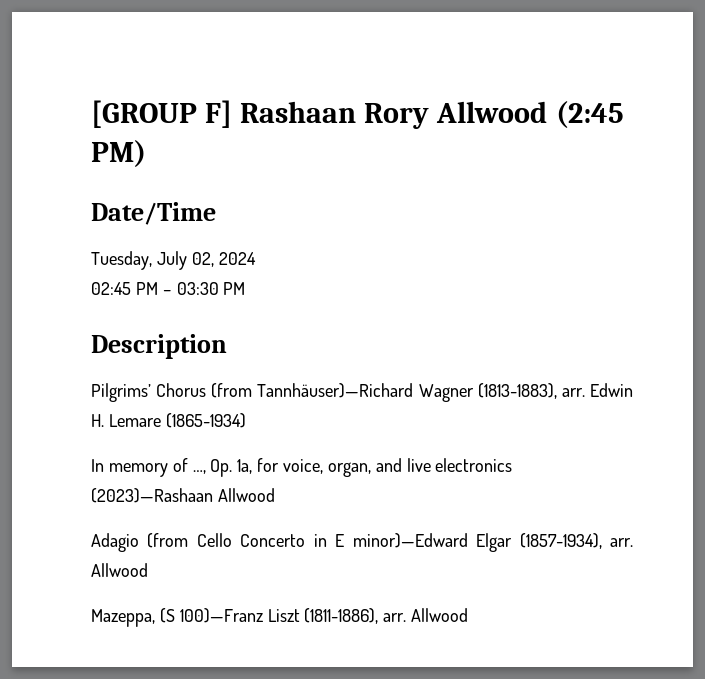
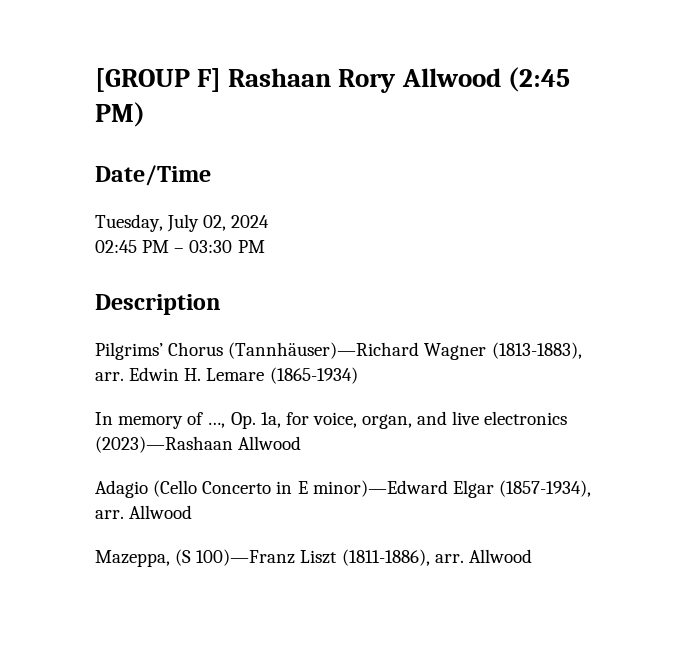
[211,383,414,398] (from Tannhäuser)—Richard -> [228,342,420,359] (Tannhäuser)—Richard
[147,533,232,548] (from Cello -> [153,480,198,497] (Cello

